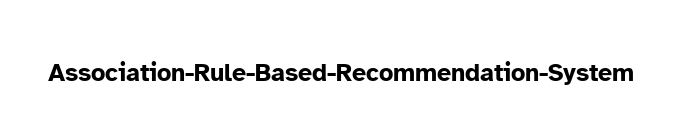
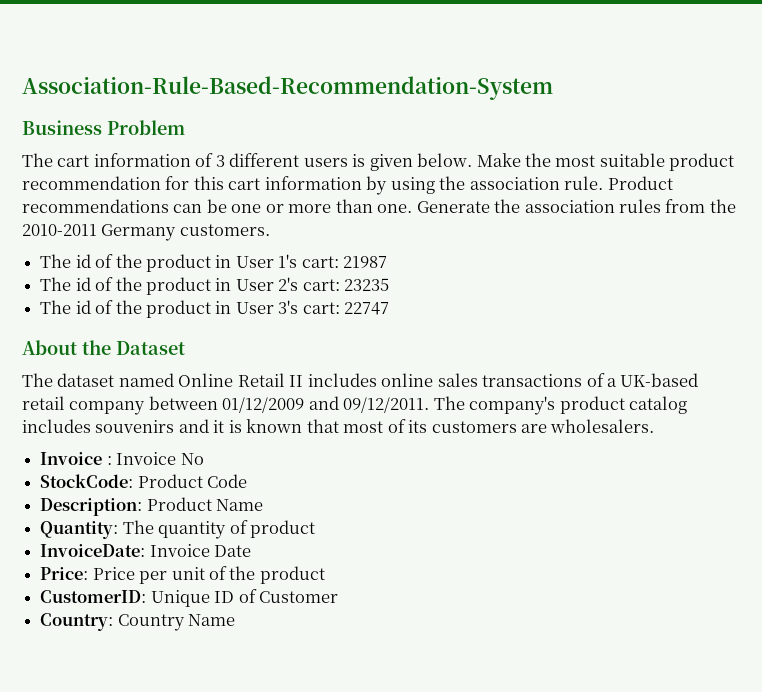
(634, 73) none -> [22,120,185,135] [22,153,735,171] [22,176,673,195] [22,199,736,213] [22,224,270,241] [40,254,388,272] [40,277,390,295] [40,300,390,318] [22,340,185,355] [22,373,699,387] [22,396,688,415] [22,419,655,433] [40,452,204,465] [40,474,248,488] [40,497,264,516] [40,520,315,539] [40,544,252,557] [40,566,325,584] [40,589,338,607] [40,613,236,631] // Business Problem // The cart information of 3 different users is given below. Make the most suitable product recommendation for this cart information by using the association rule. Product recommendations can be one or more than one. Generate the association rules from the 2010-2011 Germany customers. // The id of the product in User 1's cart: 21987 // The id of the product in User 2's cart: 23235 // The id of the product in User 3's cart: 22747 // About the Dataset // The dataset named Online Retail II includes online sales transactions of a UK-based retail company between 01/12/2009 and 09/12/2011. The company's product catalog includes souvenirs and it is known that most of its customers are wholesalers. // Invoice : Invoice No // StockCode: Product Code // Description: Product Name // Quantity: The quantity of product // InvoiceDate: Invoice Date // Price: Price per unit of the product // CustomerID: Unique ID of Customer // Country: Country Name

